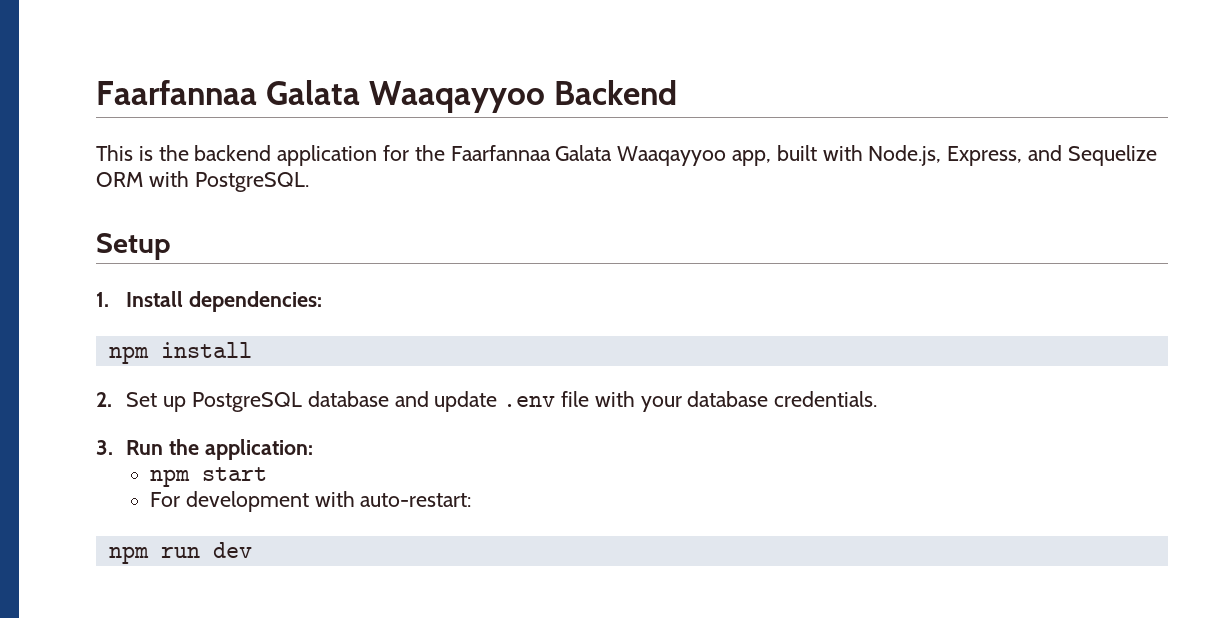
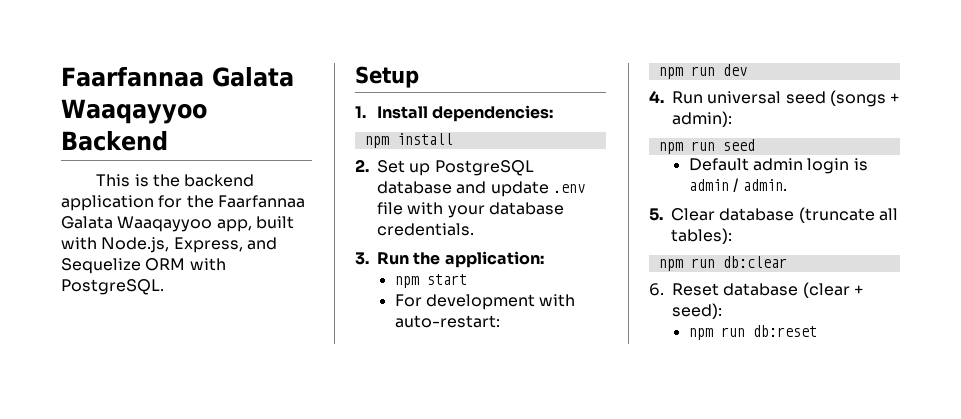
(252, 550) none -> [649,90,900,107] [672,111,732,127] [658,139,755,154] [688,158,868,174] [688,178,788,192] [649,207,898,223] [671,228,732,244] [658,256,787,271] [649,282,863,298] [672,303,722,319] [688,325,817,340] // 4. Run universal seed (songs + admin): // npm run seed // Default admin login is admin / admin. // 5. Clear database (truncate all tables): // npm run db:clear // 6. Reset database (clear + seed): // npm run db:reset

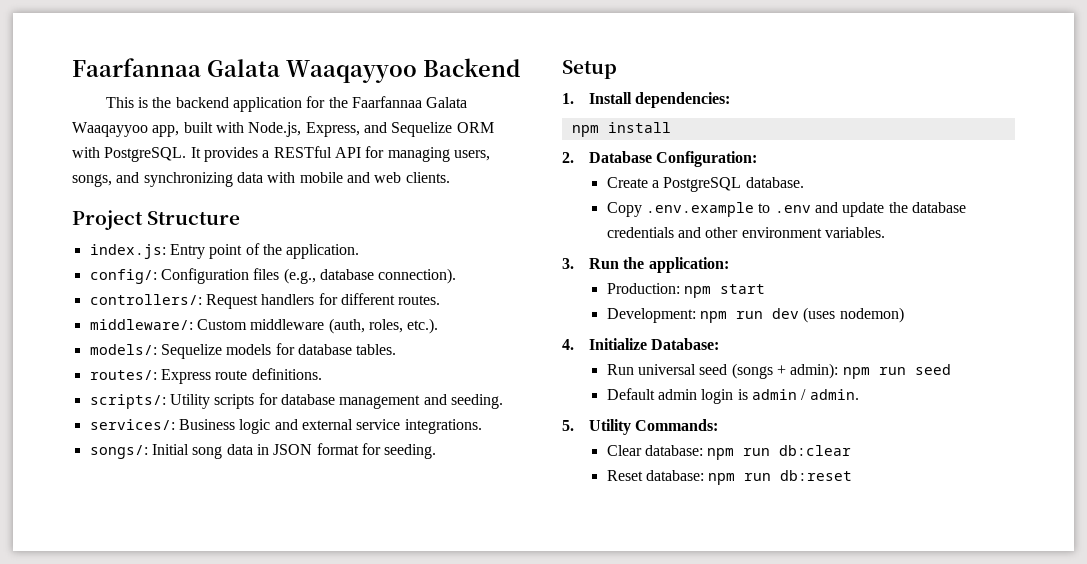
(164, 287) none -> [190,146,490,162] [72,172,450,187] [72,210,241,230] [89,243,360,259] [89,268,457,284] [89,293,441,309] [89,318,439,334] [89,343,397,359] [89,368,322,384] [89,393,503,409] [89,419,482,434] [89,443,437,459] It provides a RESTful API for managing users, songs, and synchronizing data with mobile and web clients. // Project Structure // index.js: Entry point of the application. // config/: Configuration files (e.g., database connection). // controllers/: Request handlers for different routes. // middleware/: Custom middleware (auth, roles, etc.). // models/: Sequelize models for database tables. // routes/: Express route definitions. // scripts/: Utility scripts for database management and seeding. // services/: Business logic and external service integrations. // songs/: Initial song data in JSON format for seeding.
[377,160,534,176] [377,181,585,197] [377,202,564,218] [377,223,474,236] Set up PostgreSQL database and update .env file with your database credentials. -> [589,151,758,167] [606,177,804,192] [606,202,966,217] [606,227,885,238] Database Configuration: // Create a PostgreSQL database. // Copy .env.example to .env and update the database credentials and other environment variables.
(544, 259) none -> [606,283,680,294] Production:
[394,294,576,310] [394,315,500,328] For development with auto-restart: // -> [606,308,696,323] Development:
(747, 70) none -> [803,307,904,323] (uses nodemon)
(664, 96) none -> [589,338,720,350] Initialize Database: //
(732, 119) // -> (839, 371) none
[671,207,898,223] [671,228,732,244] [658,256,787,271] [649,282,863,298] [672,303,722,319] Clear database (truncate all tables): // npm run db:clear // 6. Reset database (clear + seed): // -> [589,419,719,435] [606,445,852,460] [606,470,705,481] Utility Commands: // Clear database: npm run db:clear // Reset database:

